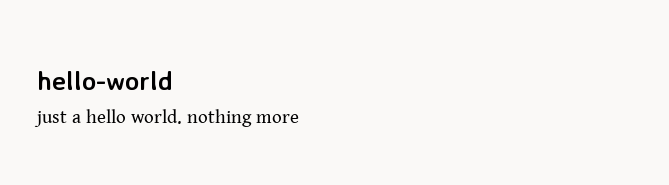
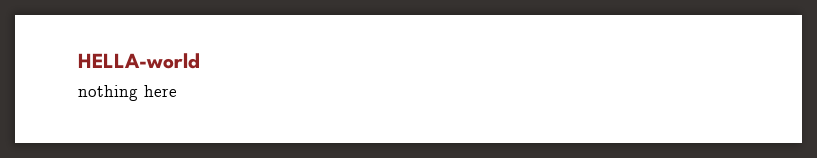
[37,71,173,90] [34,109,299,127] hello-world // just a hello world. nothing more -> [78,53,200,69] [78,85,177,101] HELLA-world // nothing here

